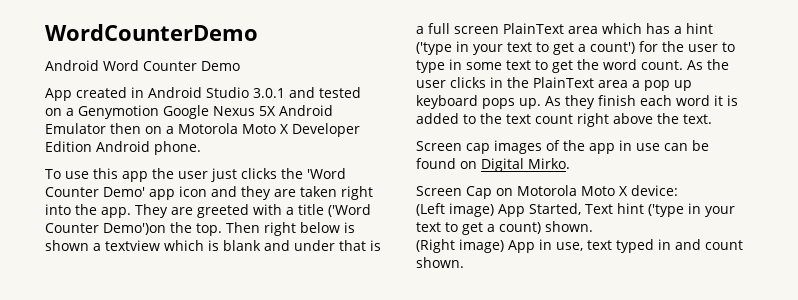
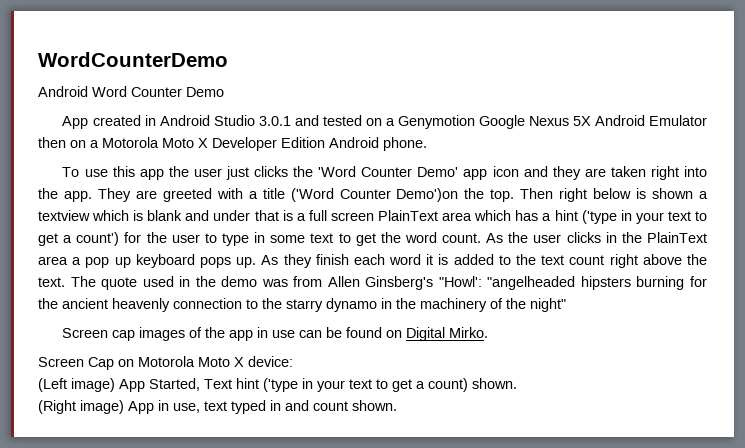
(712, 119) none -> [70,276,707,290] [38,298,566,312] The quote used in the demo was from Allen Ginsberg's "Howl': "angelheaded hipsters burning for the ancient heavenly connection to the starry dynamo in the machinery of the night"

